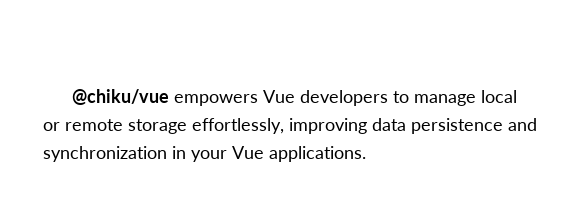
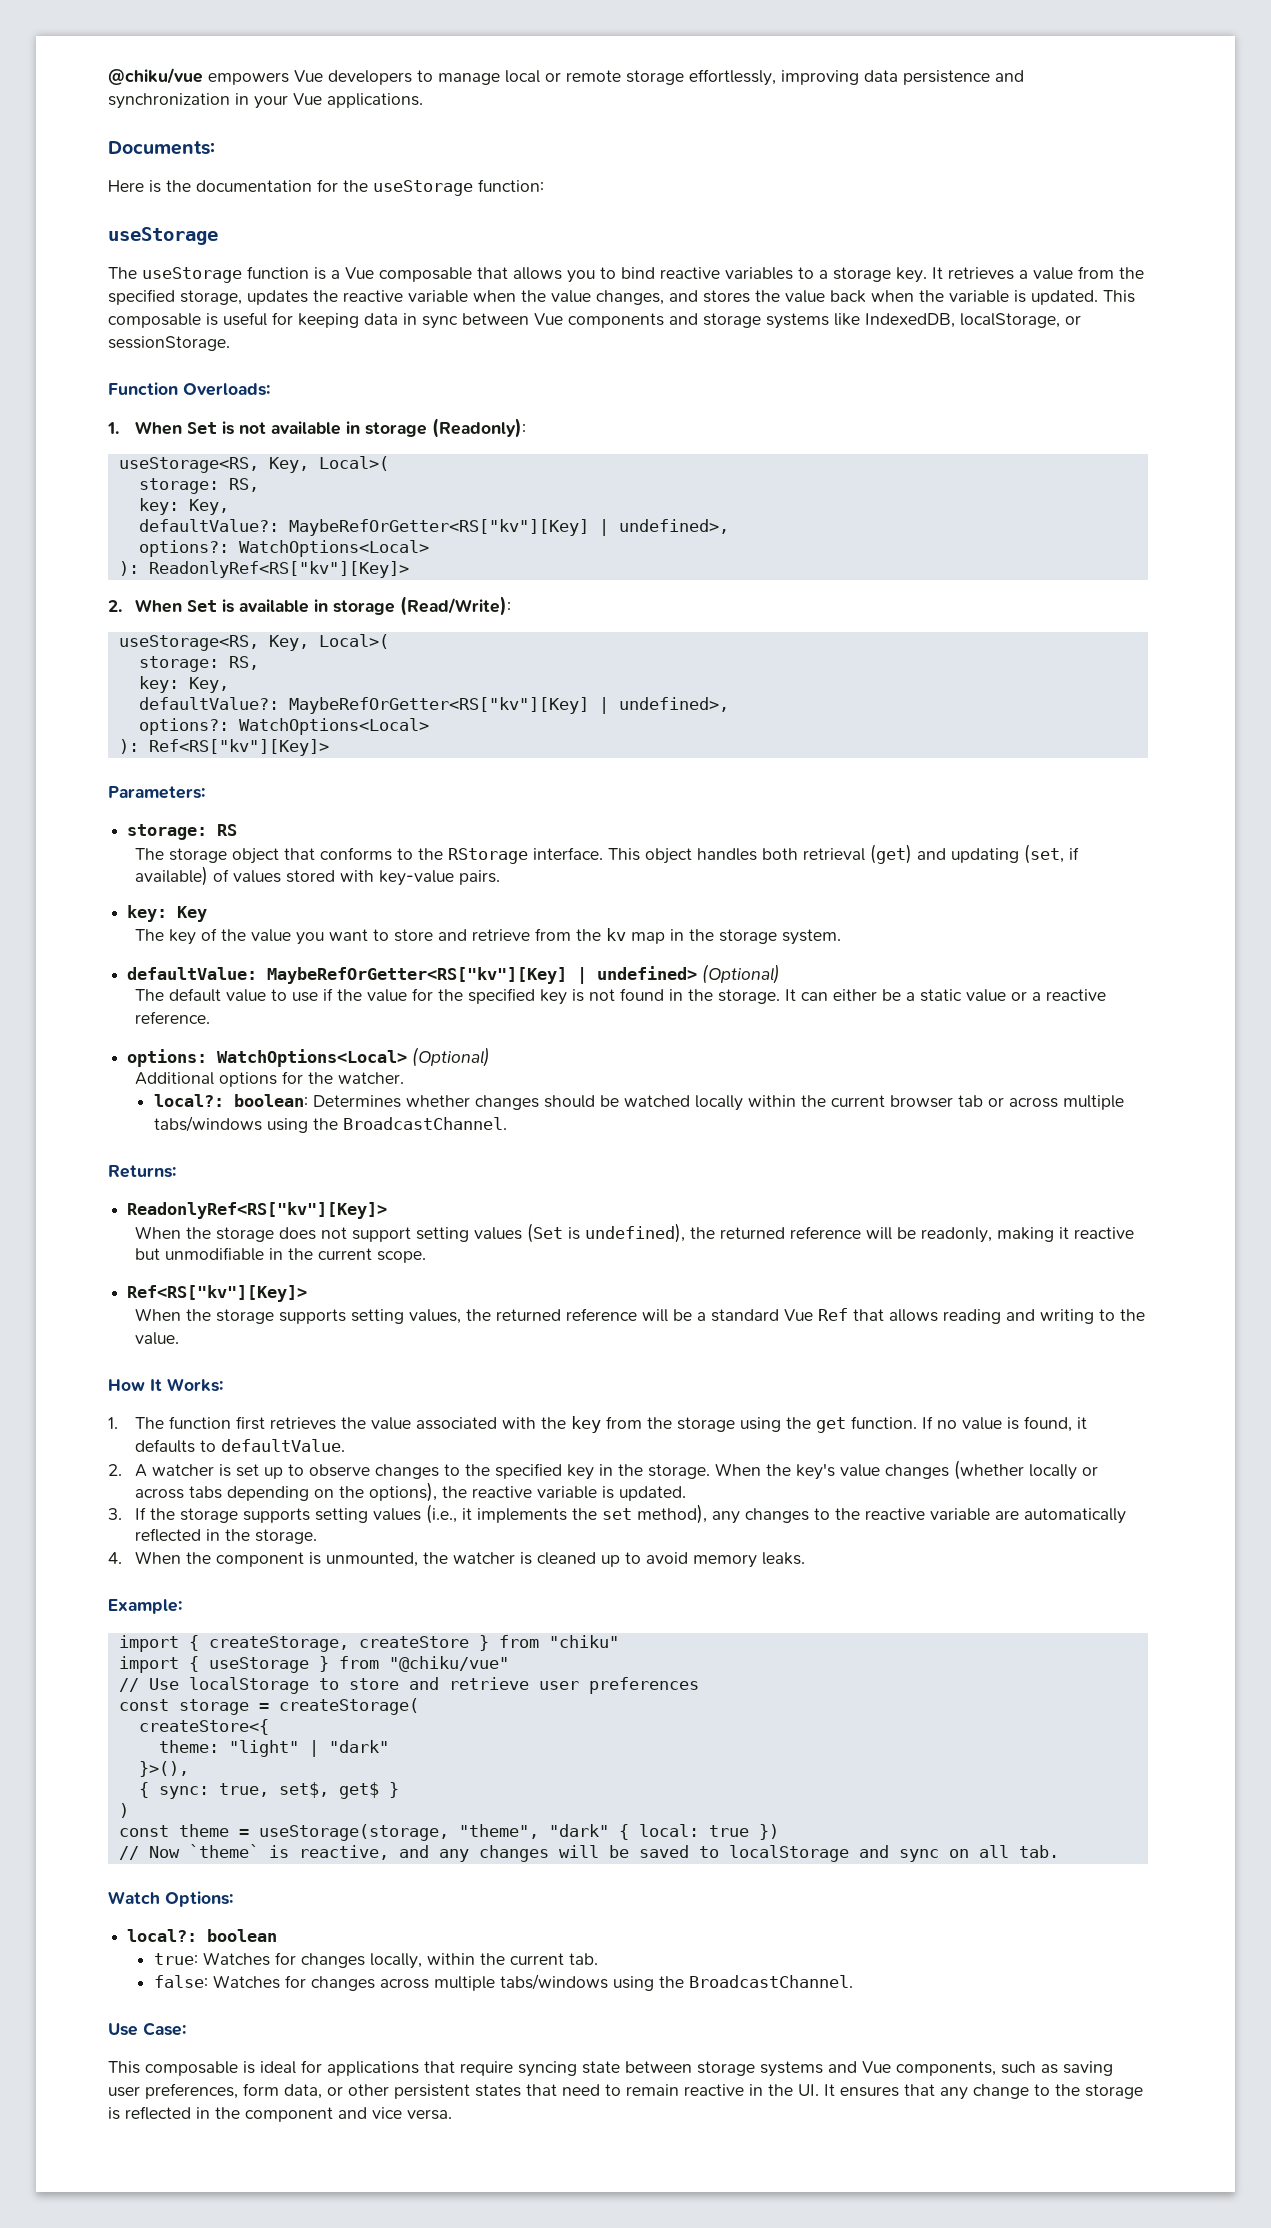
(366, 154) none -> [108,141,215,155] [108,179,544,196] [108,227,218,245] [108,266,1144,283] [108,289,1135,305] [108,312,1081,329] [108,336,230,351] [108,382,270,396] [107,418,526,438] [118,456,389,473] [138,478,259,494] [138,498,229,515] [138,519,729,536] [138,540,429,557] [118,561,409,578] [108,596,511,616] [118,634,389,651] [138,656,259,672] [138,676,229,693] [138,697,729,714] [138,718,429,735] [118,739,329,756] [108,786,205,799] [127,824,238,840] [134,844,1079,864] [134,866,500,886] [127,905,208,922] [134,928,841,945] [127,964,781,984] [134,988,1106,1005] [134,1011,210,1024] [127,1047,491,1067] [134,1071,404,1087] [154,1094,1125,1111] [154,1116,508,1133] [108,1165,176,1178] [127,1202,388,1219] [134,1223,1134,1243] [134,1247,426,1263] [127,1285,308,1302] [134,1308,1145,1324] [134,1332,179,1345] [108,1378,223,1392] [108,1416,1087,1433] [134,1439,345,1453] [108,1460,1098,1480] [134,1482,686,1502] [108,1504,1126,1524] [134,1528,317,1544] [108,1551,805,1568] [108,1599,182,1614] [118,1635,619,1652] [118,1656,509,1673] [118,1677,699,1694] [118,1698,419,1715] [138,1719,269,1735] [158,1740,389,1757] [138,1761,189,1777] [138,1782,399,1799] [118,1803,129,1818] [118,1824,779,1841] [118,1844,1059,1862] [108,1891,233,1907] [127,1929,278,1942] [154,1952,599,1969] [154,1974,854,1991] [108,2022,186,2036] [108,2060,1113,2077] [108,2083,1143,2100] [108,2106,452,2122] // Documents: // Here is the documentation for the useStorage function: // useStorage // The useStorage function is a Vue composable that allows you to bind reactive variables to a storage key. It retrieves a value from the specified storage, updates the reactive variable when the value changes, and stores the value back when the variable is updated. This composable is useful for keeping data in sync between Vue components and storage systems like IndexedDB, localStorage, or sessionStorage. // Function Overloads: // 1. When Set is not available in storage (Readonly): // useStorage<RS, Key, Local>( // storage: RS, // key: Key, // defaultValue?: MaybeRefOrGetter<RS["kv"][Key] | undefined>, // options?: WatchOptions<Local> // ): ReadonlyRef<RS["kv"][Key]> // 2. When Set is available in storage (Read/Write): // useStorage<RS, Key, Local>( // storage: RS, // key: Key, // defaultValue?: MaybeRefOrGetter<RS["kv"][Key] | undefined>, // options?: WatchOptions<Local> // ): Ref<RS["kv"][Key]> // Parameters: // storage: RS // The storage object that conforms to the RStorage interface. This object handles both retrieval (get) and updating (set, if available) of values stored with key-value pairs. // key: Key // The key of the value you want to store and retrieve from the kv map in the storage system. // defaultValue: MaybeRefOrGetter<RS["kv"][Key] | undefined> (Optional) // The default value to use if the value for the specified key is not found in the storage. It can either be a static value or a reactive reference. // options: WatchOptions<Local> (Optional) // Additional options for the watcher. // local?: boolean: Determines whether changes should be watched locally within the current browser tab or across multiple tabs/windows using the BroadcastChannel. // Returns: // ReadonlyRef<RS["kv"][Key]> // When the storage does not support setting values (Set is undefined), the returned reference will be readonly, making it reactive but unmodifiable in the current scope. // Ref<RS["kv"][Key]> // When the storage supports setting values, the returned reference will be a standard Vue Ref that allows reading and writing to the value. // How It Works: // 1. The function first retrieves the value associated with the key from the storage using the get function. If no value is found, it defaults to defaultValue. // 2. A watcher is set up to observe changes to the specified key in the storage. When the key's value changes (whether locally or across tabs depending on the options), the reactive variable is updated. // 3. If the storage supports setting values (i.e., it implements the set method), any changes to the reactive variable are automatically reflected in the storage. // 4. When the component is unmounted, the watcher is cleaned up to avoid memory leaks. // Example: // import { createStorage, createStore } from "chiku" // import { useStorage } from "@chiku/vue" // // Use localStorage to store and retrieve user preferences // const storage = createStorage( // createStore<{ // theme: "light" | "dark" // }>(), // { sync: true, set$, get$ } // ) // const theme = useStorage(storage, "theme", "dark" { local: true }) // // Now `theme` is reactive, and any changes will be saved to localStorage and sync on all tab. // Watch Options: // local?: boolean // true: Watches for changes locally, within the current tab. // false: Watches for changes across multiple tabs/windows using the BroadcastChannel. // Use Case: // This composable is ideal for applications that require syncing state between storage systems and Vue components, such as saving user preferences, form data, or other persistent states that need to remain reactive in the UI. It ensures that any change to the storage is reflected in the component and vice versa.

